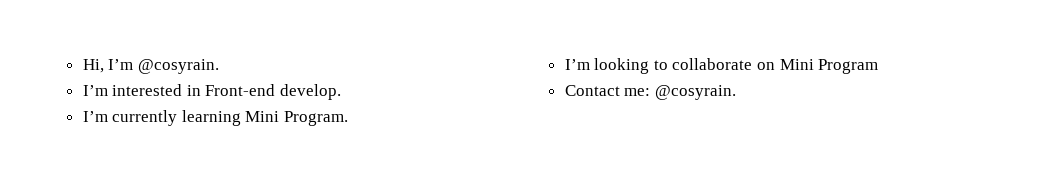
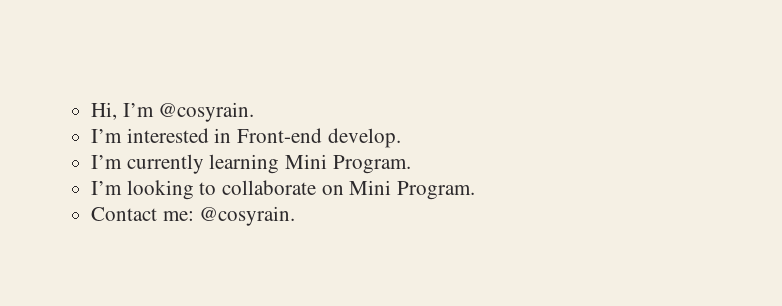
[818,59,879,74] Program -> [397,181,476,200] Program.

